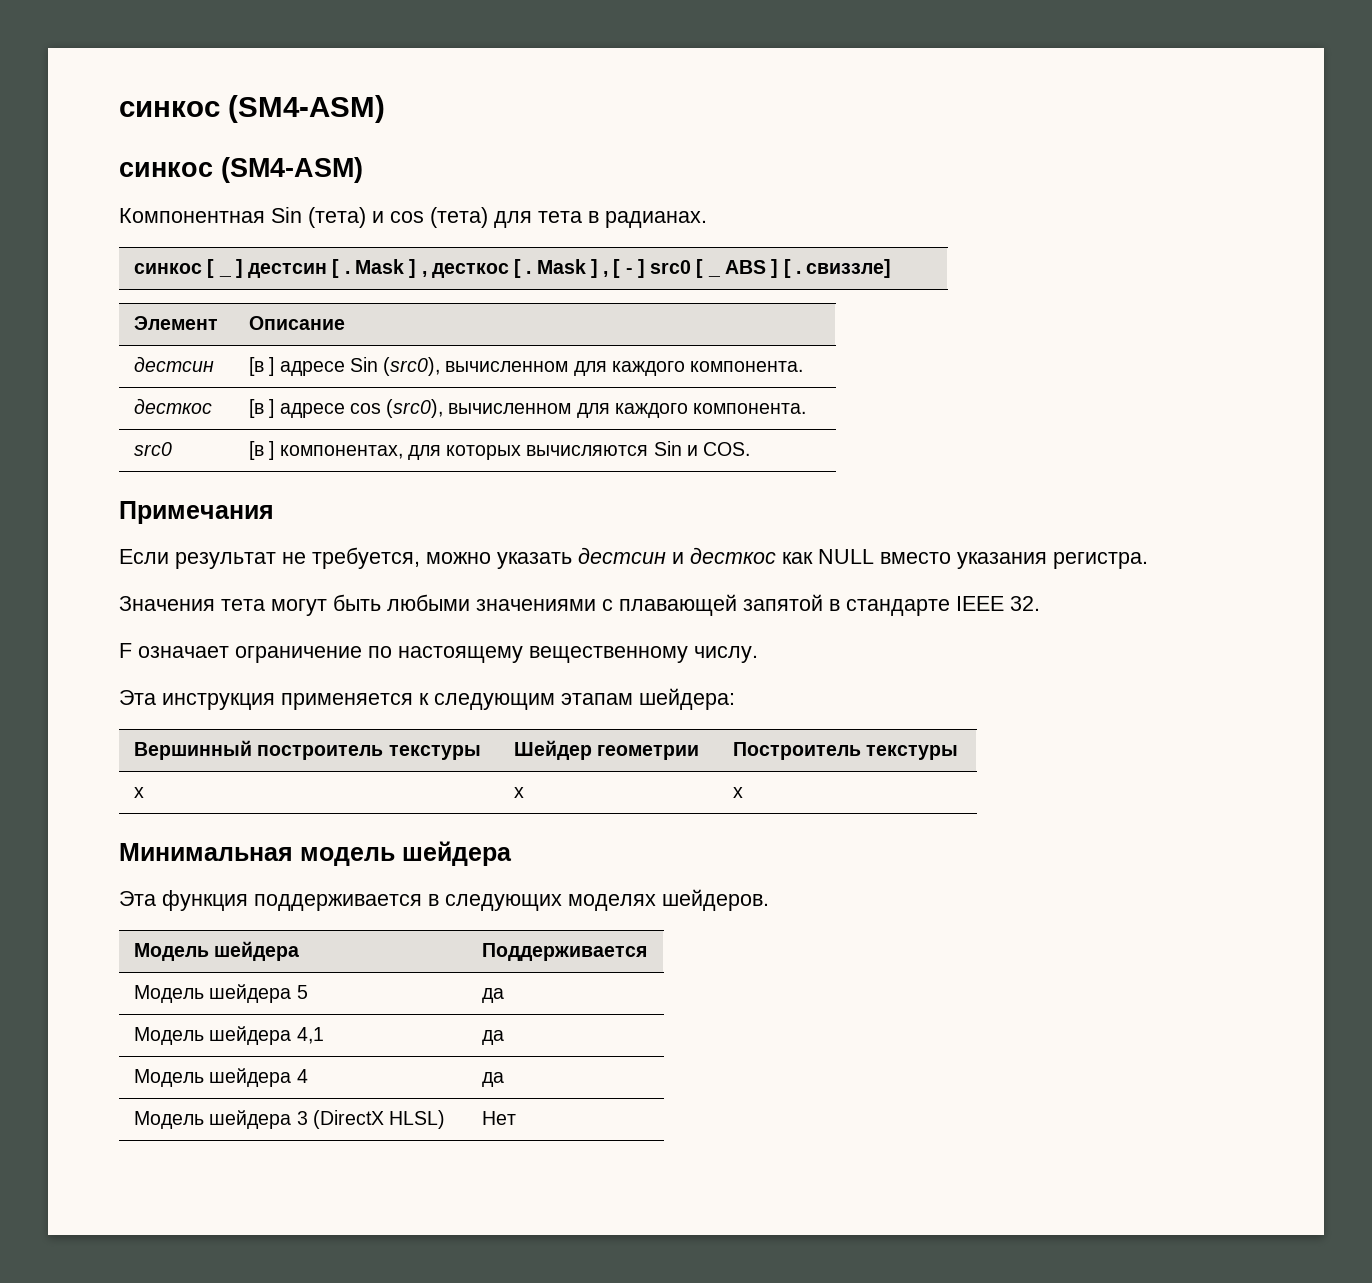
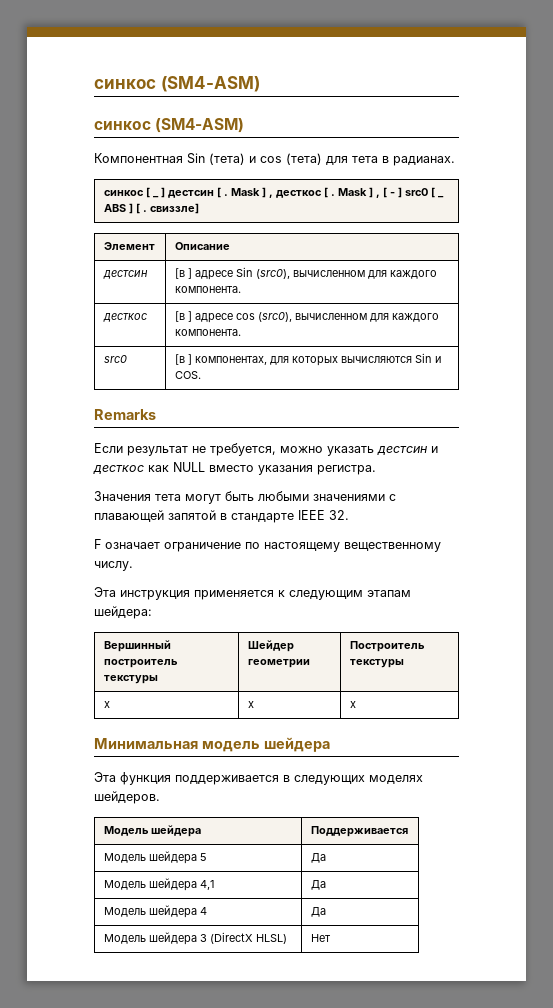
[119,501,274,524] Примечания -> [94,409,156,420] Remarks
[482,988,505,1003] да -> [310,853,326,863] Да
[482,1030,505,1045] да -> [310,880,326,890] Да
[482,1072,505,1087] да -> [310,907,326,917] Да

